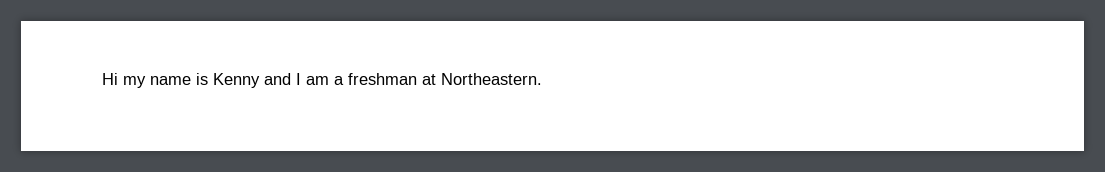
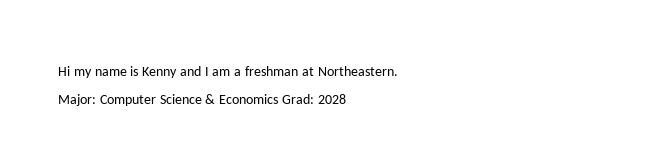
(542, 79) none -> [58,94,346,106] // Major: Computer Science & Economics Grad: 2028

